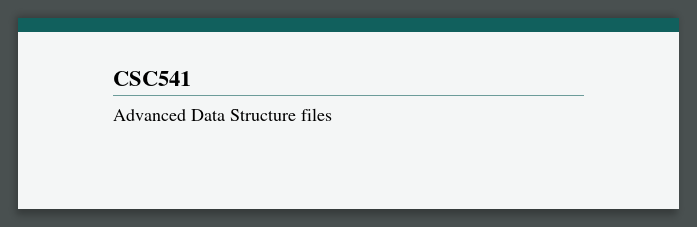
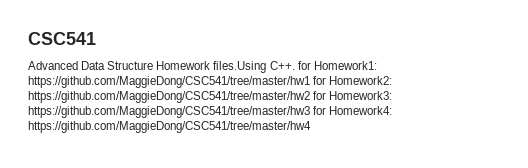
[301,108,332,121] files -> [156,61,377,73] [28,76,393,88] [28,91,393,103] [28,106,393,118] [28,121,311,133] Homework files.Using C++. for Homework1: https://github.com/MaggieDong/CSC541/tree/master/hw1 for Homework2: https://github.com/MaggieDong/CSC541/tree/master/hw2 for Homework3: https://github.com/MaggieDong/CSC541/tree/master/hw3 for Homework4: https://github.com/MaggieDong/CSC541/tree/master/hw4

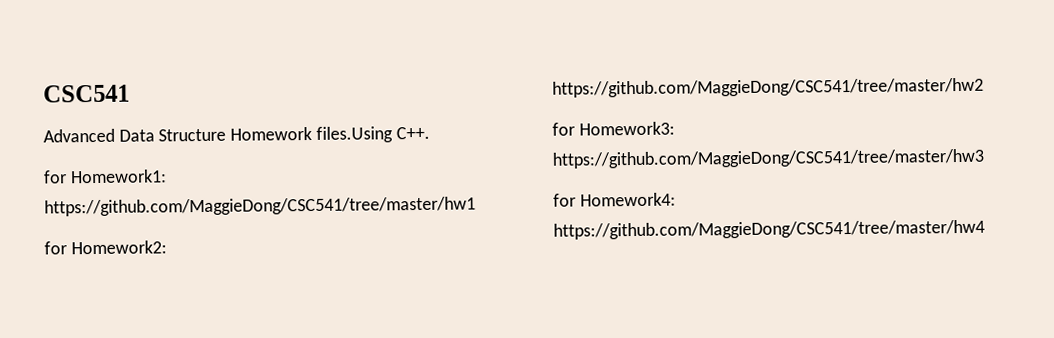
(295, 65) none -> (430, 133) //
(310, 82) none -> (476, 206) //
(310, 97) none -> (984, 87) //
(310, 112) none -> (984, 158) //

